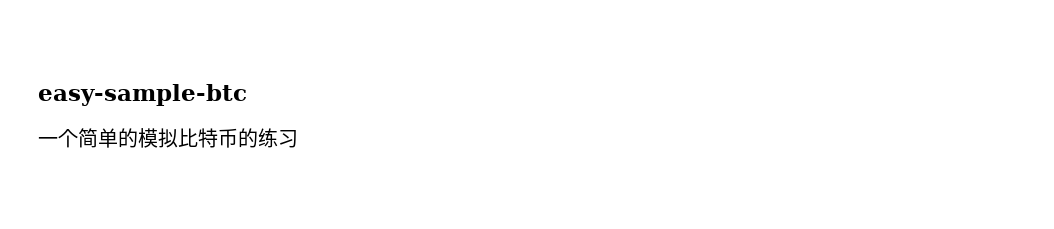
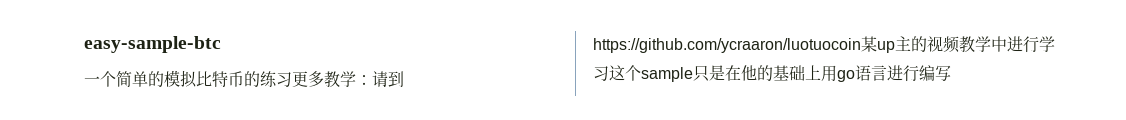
(298, 139) none -> [292,71,404,88] [593,36,1055,53] [593,65,951,82] 更多教学：请到https://github.com/ycraaron/luotuocoin某up主的视频教学中进行学习这个sample只是在他的基础上用go语言进行编写

